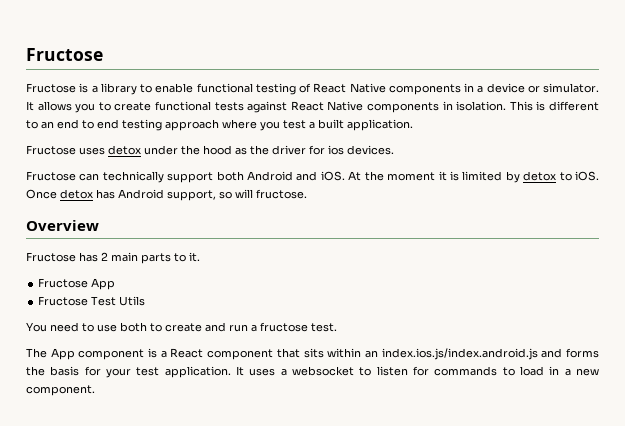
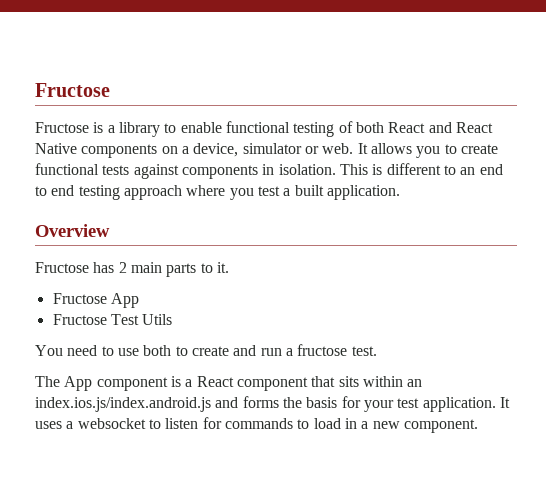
[313,83,599,95] React Native components in a device or simulator. -> [355,122,493,133] [35,143,354,158] both React and React Native components on a device, simulator or web.
[290,101,364,111] React Native -> (179, 171) none
[26,145,394,155] [26,171,600,183] [26,189,307,201] // Fructose uses detox under the hood as the driver for ios devices. // Fructose can technically support both Android and iOS. At the moment it is limited by detox to iOS. Once detox has Android support, so will fructose. -> (400, 192) none

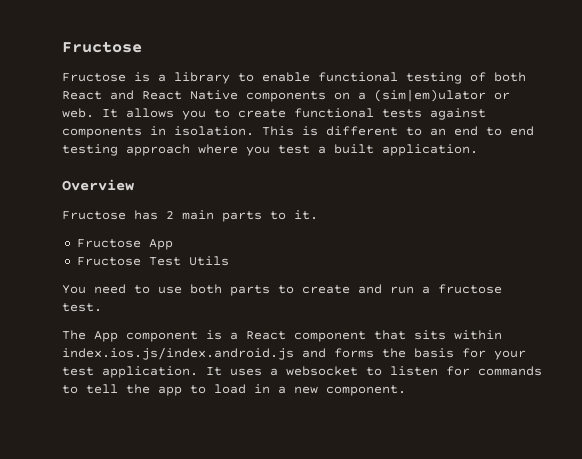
[193,143,302,157] device, simulator -> [374,89,486,102] (sim|em)ulator
(172, 350) none -> [230,285,270,296] parts
[407,379,423,387] an -> (502, 335) none
(310, 424) none -> [86,384,206,396] tell the app to

